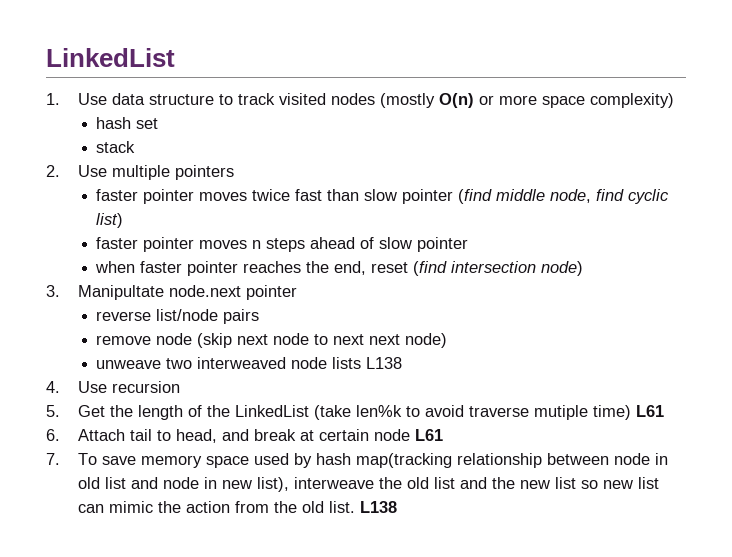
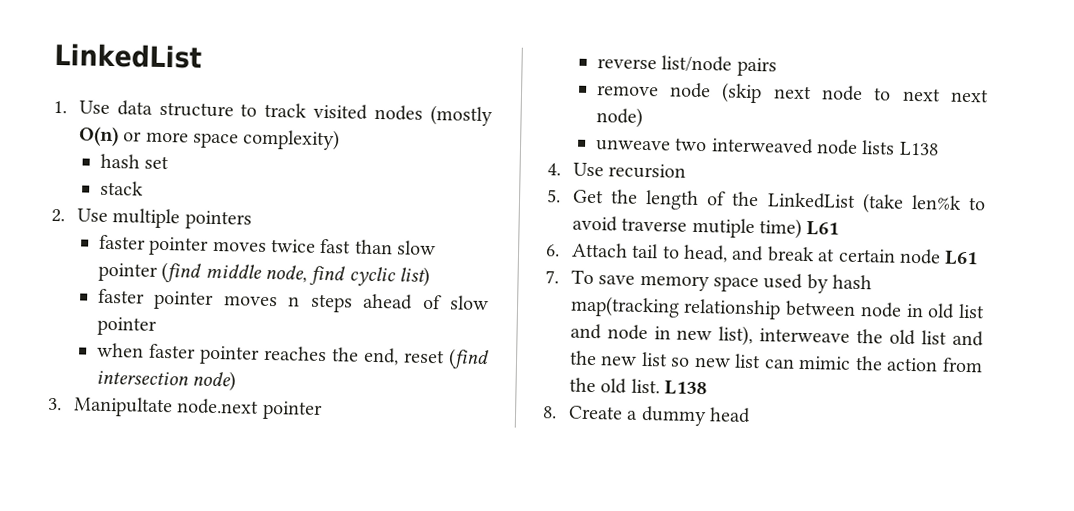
(398, 507) none -> [542,405,751,427] // 8. Create a dummy head

